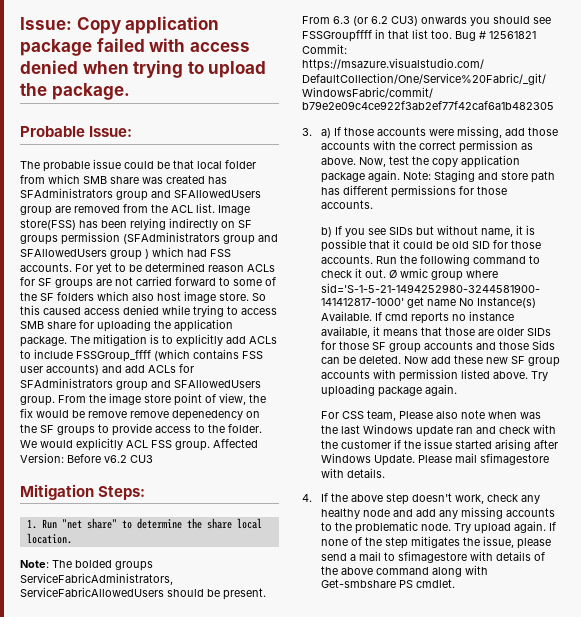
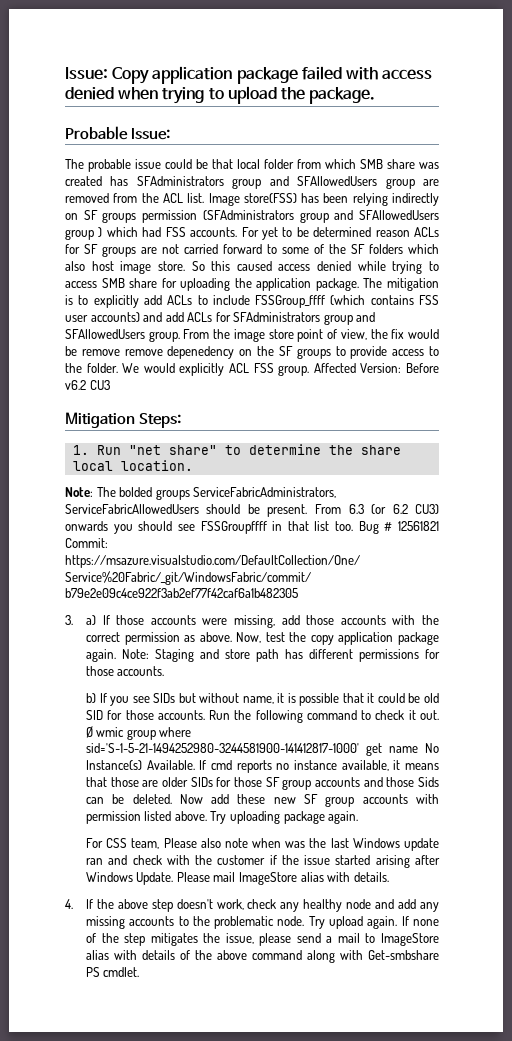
[480,453,550,465] sfimagestore -> [238,872,324,885] ImageStore alias
[398,551,468,563] sfimagestore -> [380,933,439,946] [85,950,109,960] ImageStore alias

